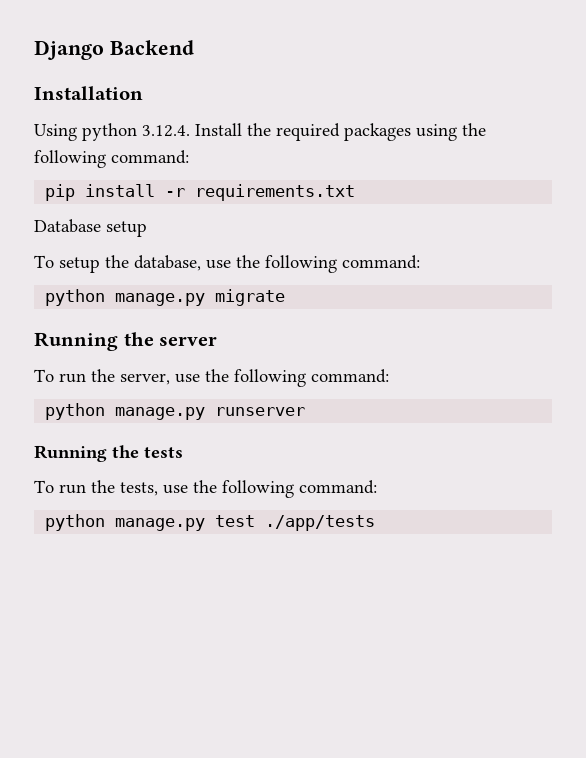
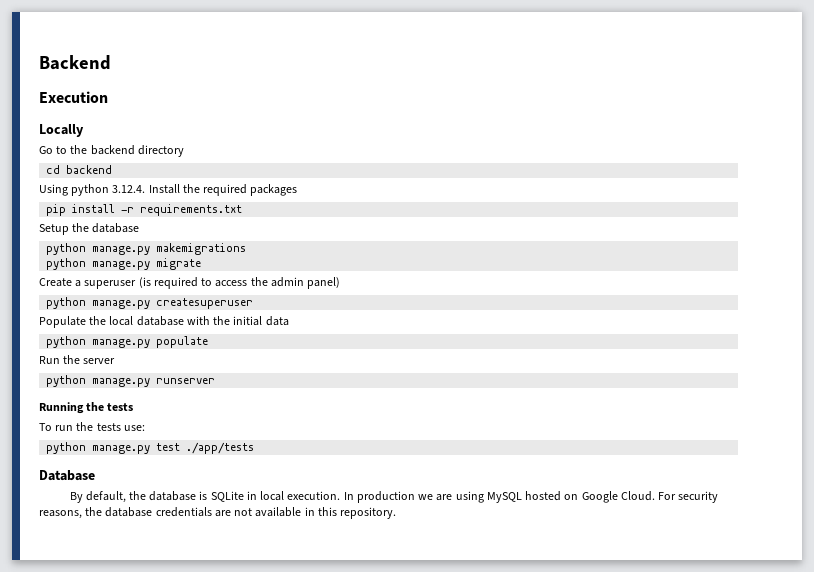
[34,40,104,60] Django -> (39, 62) none
[34,86,143,100] Installation -> [39,91,108,103] [39,124,84,137] [39,145,184,157] [46,165,113,174] Execution // Locally // Go to the backend directory // cd backend
[416,123,486,141] [34,150,189,168] using the following command: -> (298, 190) none
[34,219,147,237] [34,255,420,273] [45,289,286,306] [34,332,218,351] [34,369,389,387] Database setup // To setup the database, use the following command: // python manage.py migrate // Running the server // To run the server, use the following command: -> [39,223,140,235] [46,243,247,255] [46,258,202,270] [39,277,341,289] [46,297,254,309] [39,316,289,328] [46,336,209,348] [39,355,116,364] Setup the database // python manage.py makemigrations // python manage.py migrate // Create a superuser (is required to access the admin panel) // python manage.py createsuperuser // Populate the local database with the initial data // python manage.py populate // Run the server
[120,480,377,498] tests, use the following command: -> [96,423,145,431] tests use:
(376, 523) none -> [39,470,95,481] [69,491,719,503] [39,507,397,519] // Database // By default, the database is SQLite in local execution. In production we are using MySQL hosted on Google Cloud. For security reasons, the database credentials are not available in this repository.

